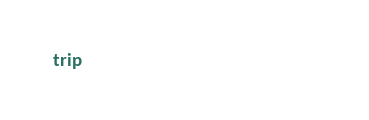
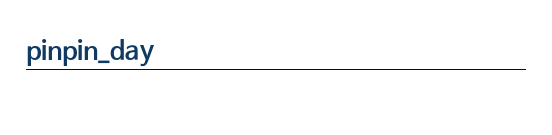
[53,53,82,69] trip -> [26,39,155,67] pinpin_day

